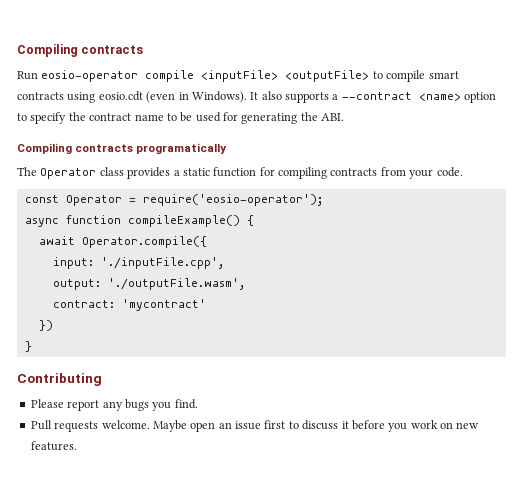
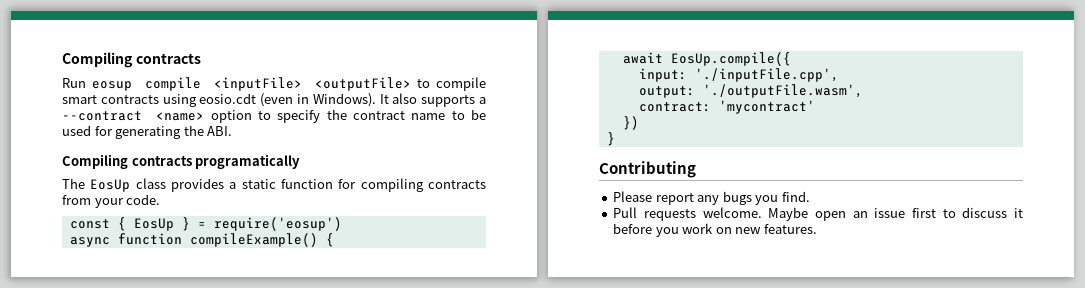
[41,70,139,82] eosio-operator -> [91,81,132,91] eosup
[40,168,97,179] Operator -> [90,179,131,192] EosUp
[65,194,323,206] Operator = require('eosio-operator'); -> [117,217,342,231] { EosUp } = require('eosup')
[81,236,207,248] Operator.compile({ -> [670,52,791,66] EosUp.compile({

